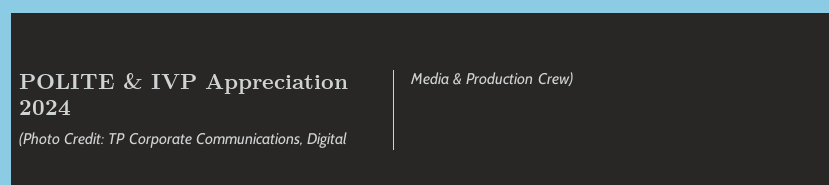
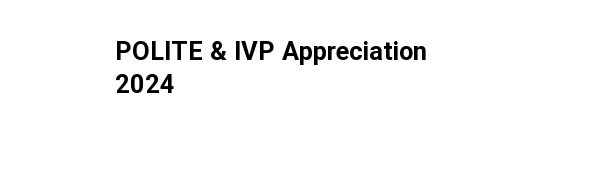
[19,132,347,148] [410,72,573,87] // (Photo Credit: TP Corporate Communications, Digital Media & Production Crew) -> (175, 83) none

